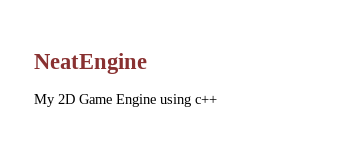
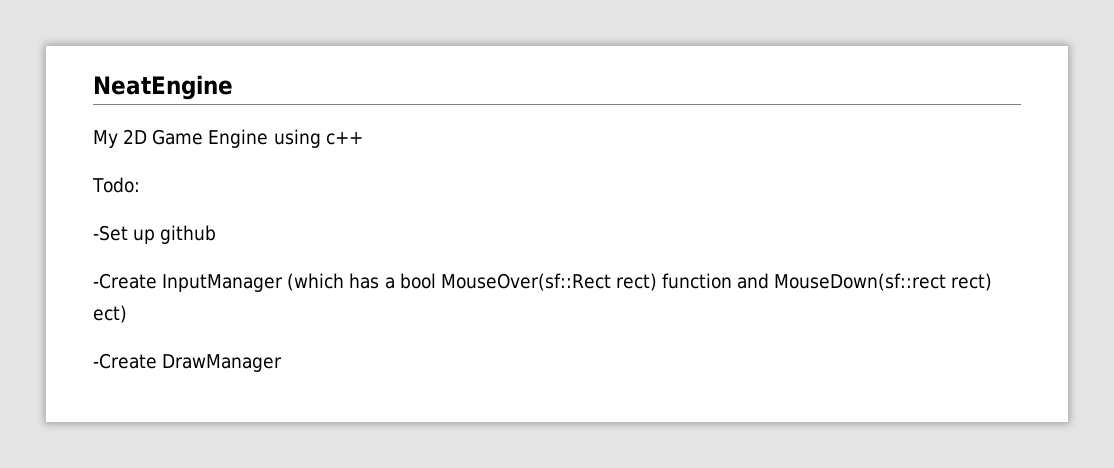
(217, 99) none -> [92,177,140,193] [93,225,217,244] [93,273,993,292] [93,305,127,323] [93,353,283,372] // Todo: // -Set up github // -Create InputManager (which has a bool MouseOver(sf::Rect rect) function and MouseDown(sf::rect rect) ect) // -Create DrawManager

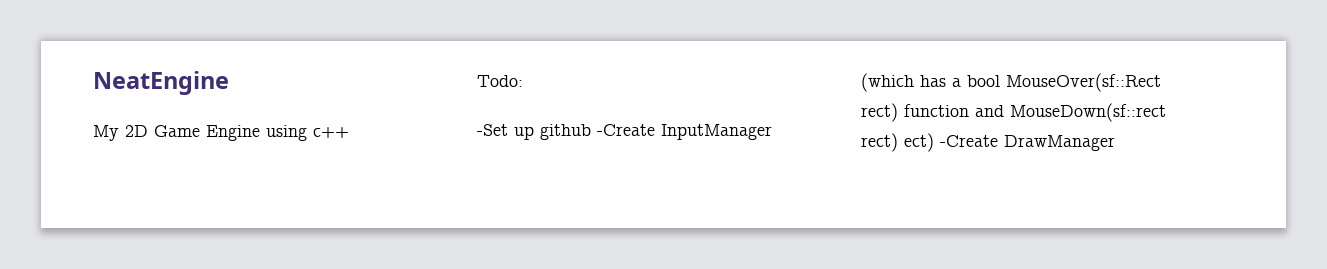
(217, 234) // -> (591, 132) none
(127, 314) // -> (934, 142) none

